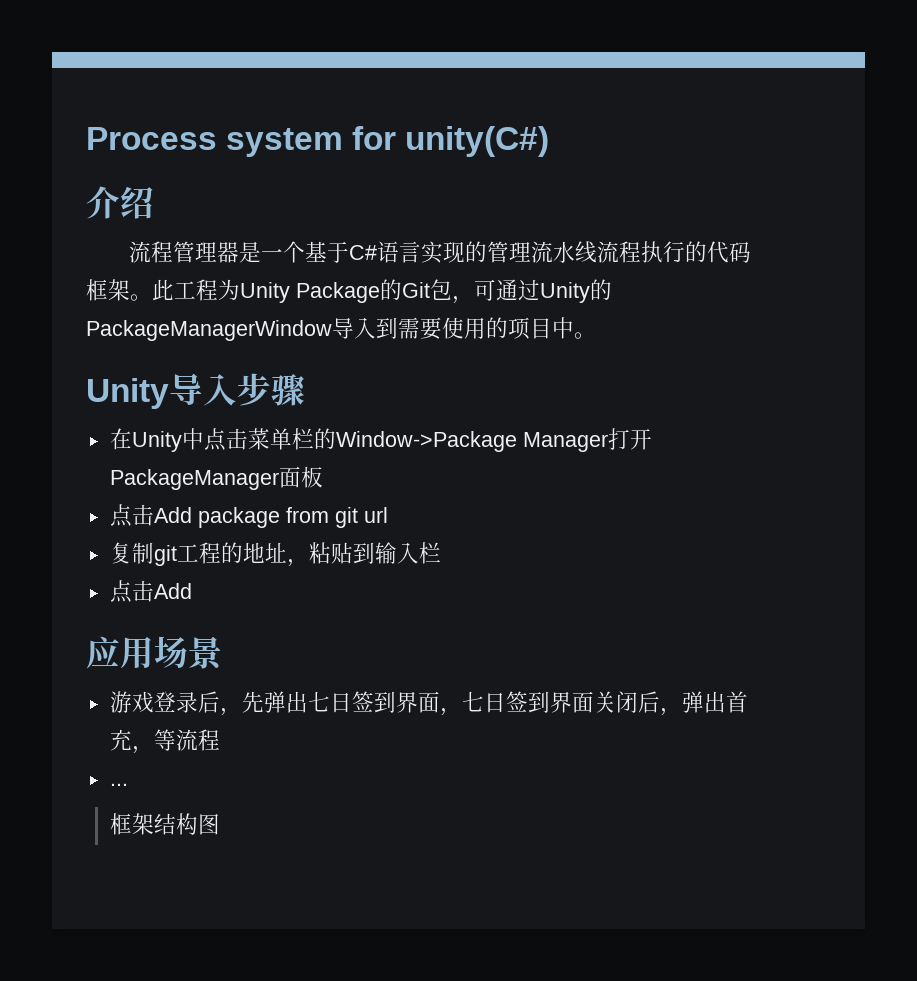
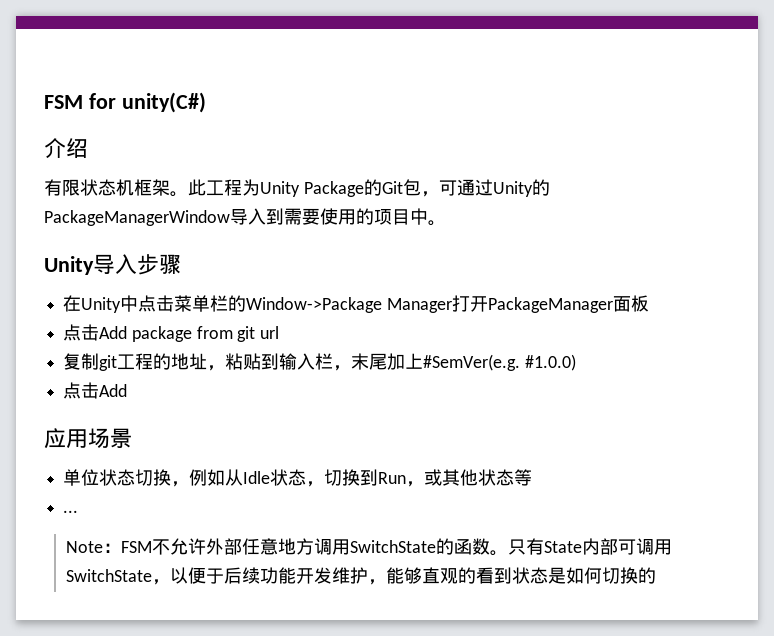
[86,127,344,157] Process system -> [44,95,83,109] FSM
[128,241,751,264] 流程管理器是一个基于C#语言实现的管理流水线流程执行的代码 -> [44,179,134,196] 有限状态机
(441, 553) none -> [333,353,576,371] ，末尾加上#SemVer(e.g. #1.0.0)
[109,691,748,716] [109,729,154,754] 游戏登录后，先弹出七日签到界面，七日签到界面关闭后，弹出首充， -> [63,469,515,487] 单位状态切换，例如从Idle状态，切换到Run，或其他状态
[175,729,220,751] 流程 -> (533, 477) none
[110,813,221,835] 框架结构图 -> [65,538,672,556] [65,567,656,585] Note：FSM不允许外部任意地方调用SwitchState的函数。只有State内部可调用SwitchState，以便于后续功能开发维护，能够直观的看到状态是如何切换的

